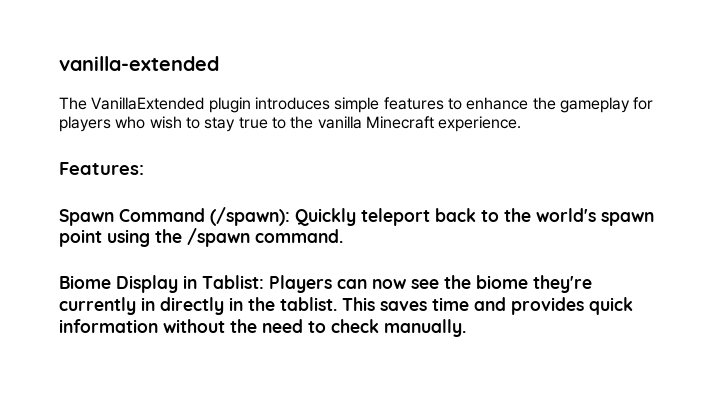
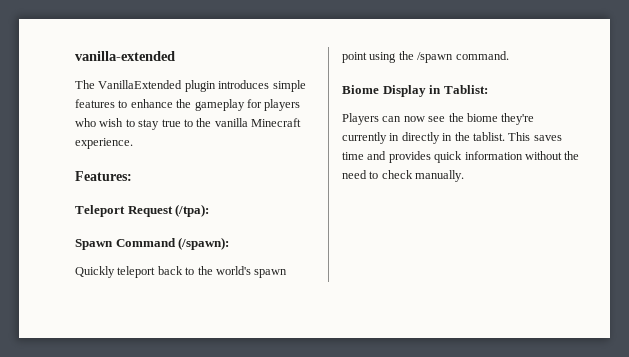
(144, 168) none -> [75,204,210,217] // Teleport Request (/tpa):
(290, 216) none -> (230, 243) //
(264, 282) none -> (488, 89) //

